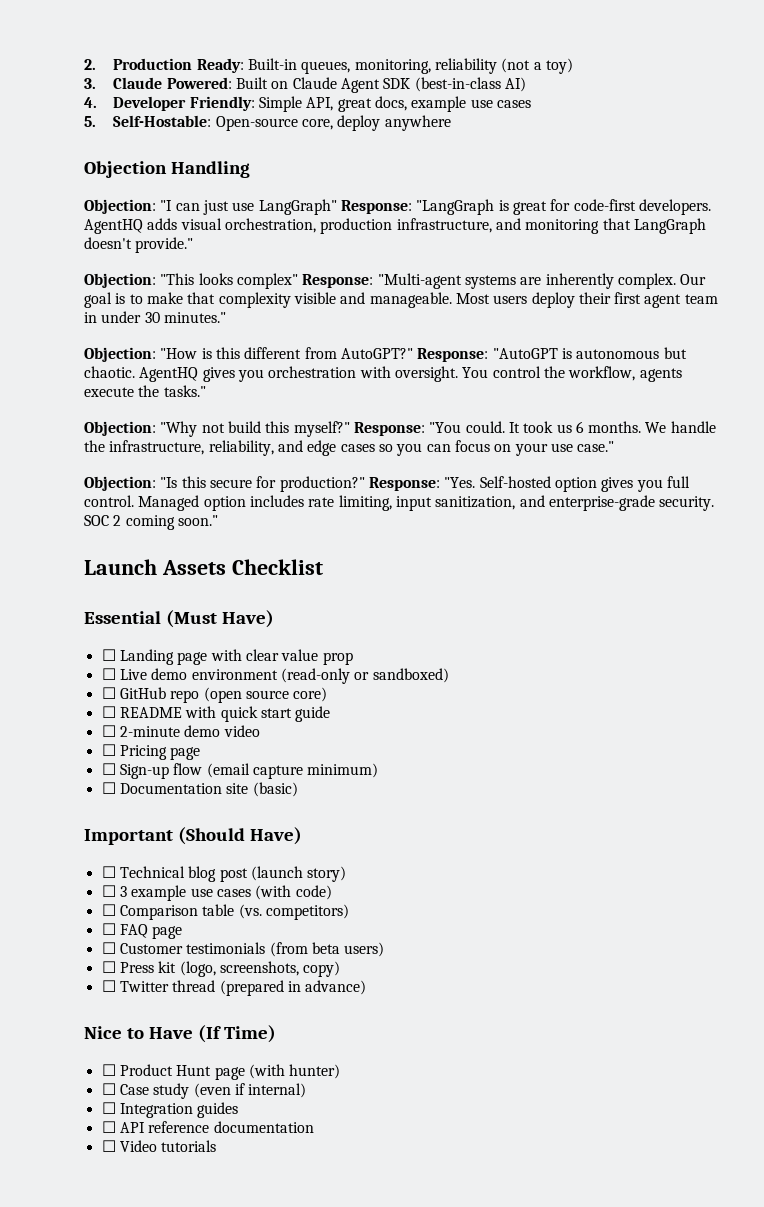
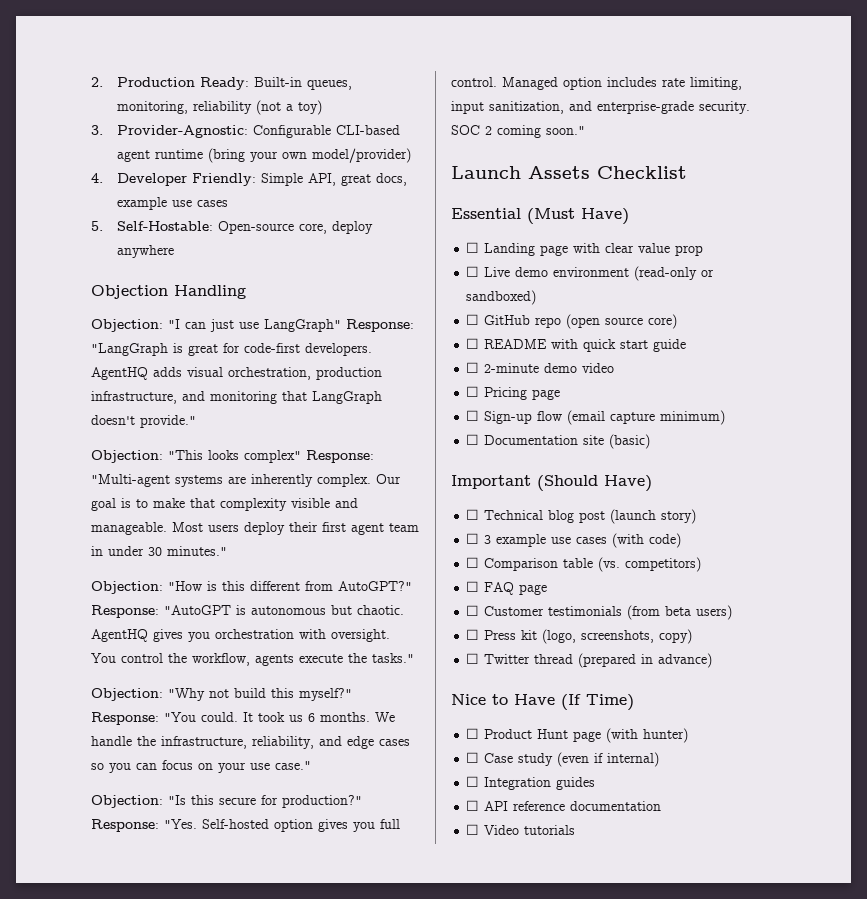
[113,77,526,93] Claude Powered: Built on Claude Agent SDK (best-in-class AI) -> [116,125,400,138] [116,148,411,163] Provider-Agnostic: Configurable CLI-based agent runtime (bring your own model/provider)

